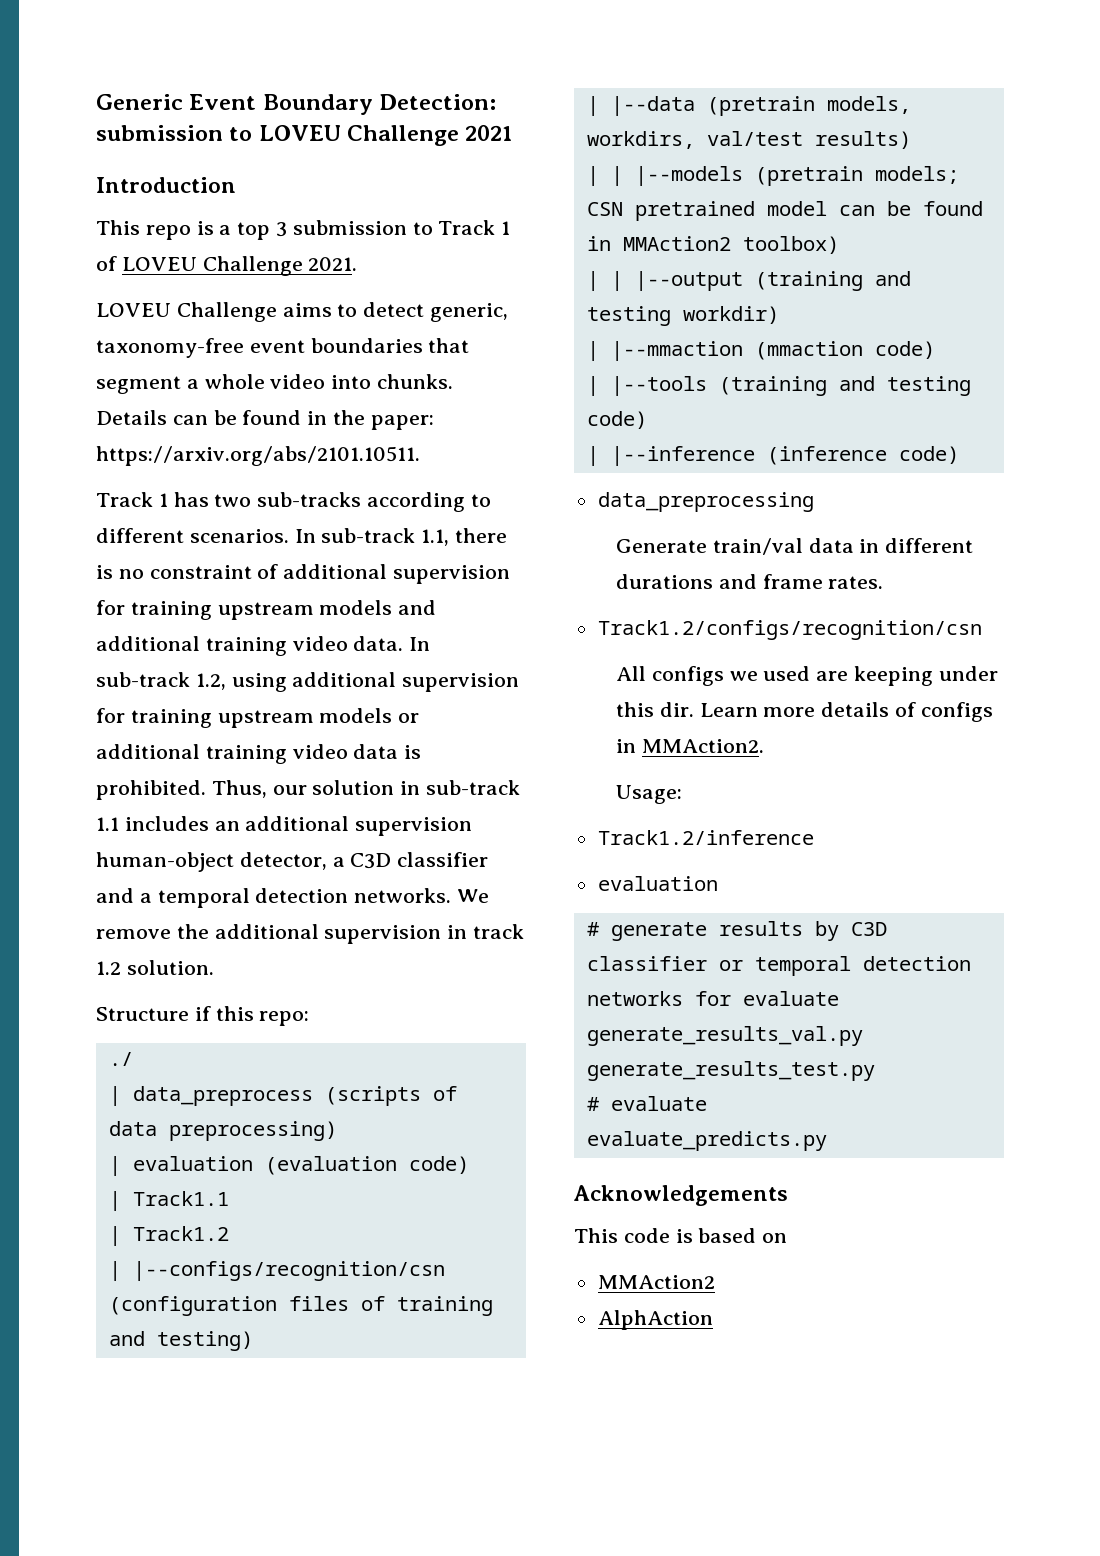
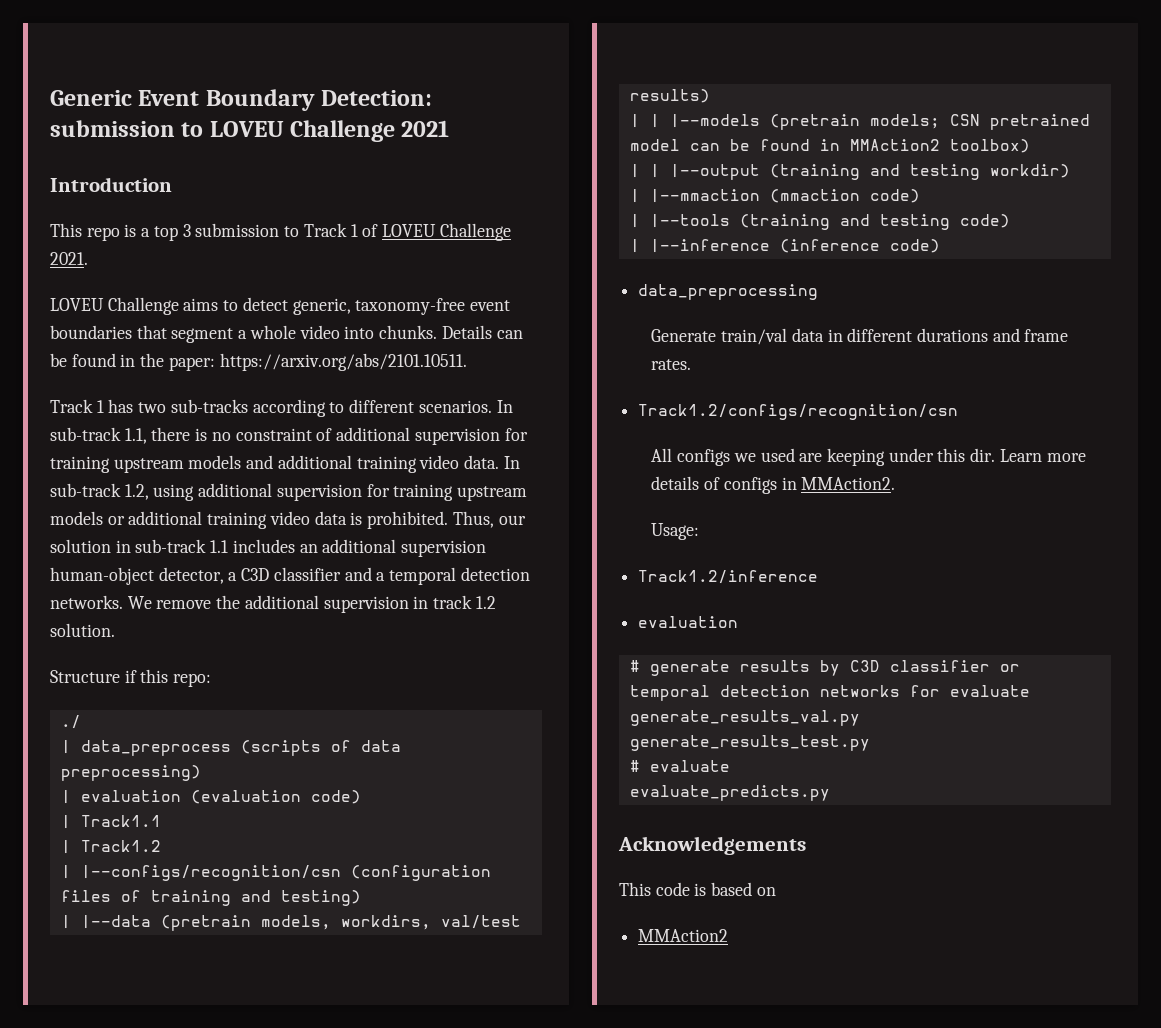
[597,1310,713,1330] // AlphAction -> (729, 935) none

